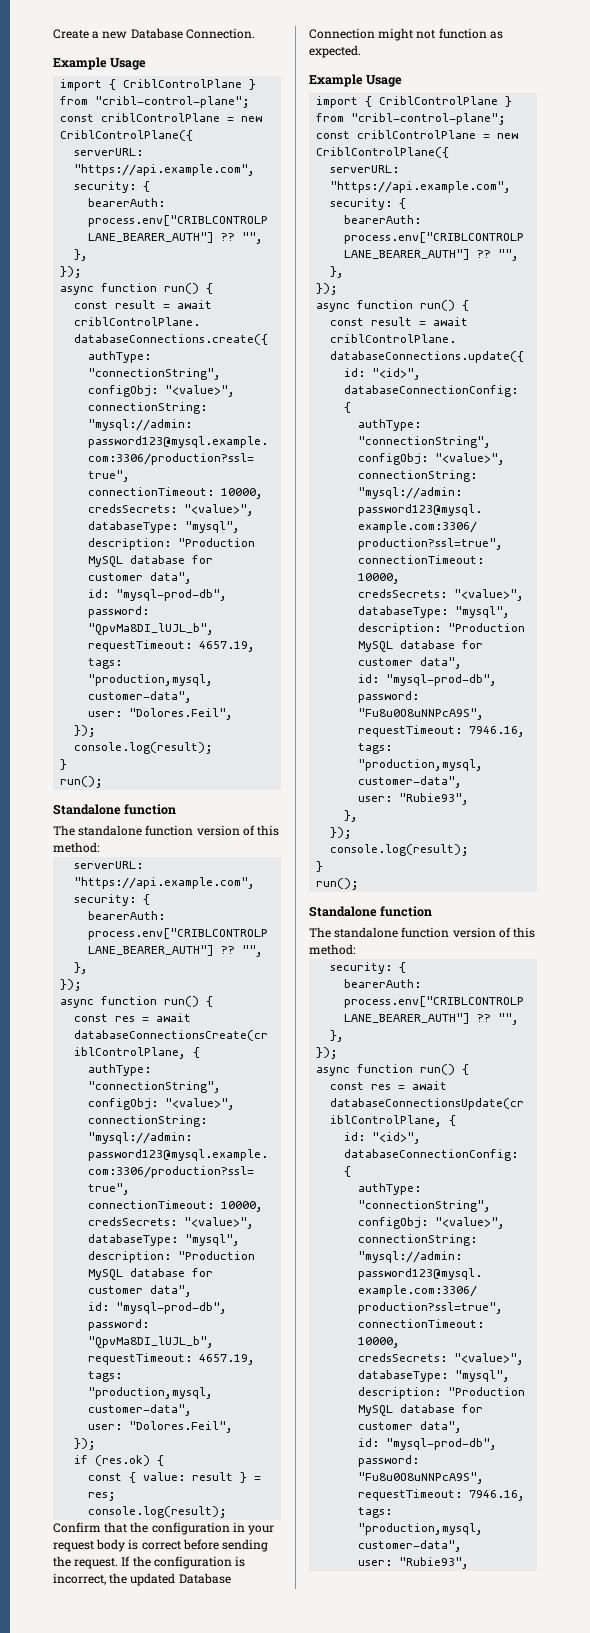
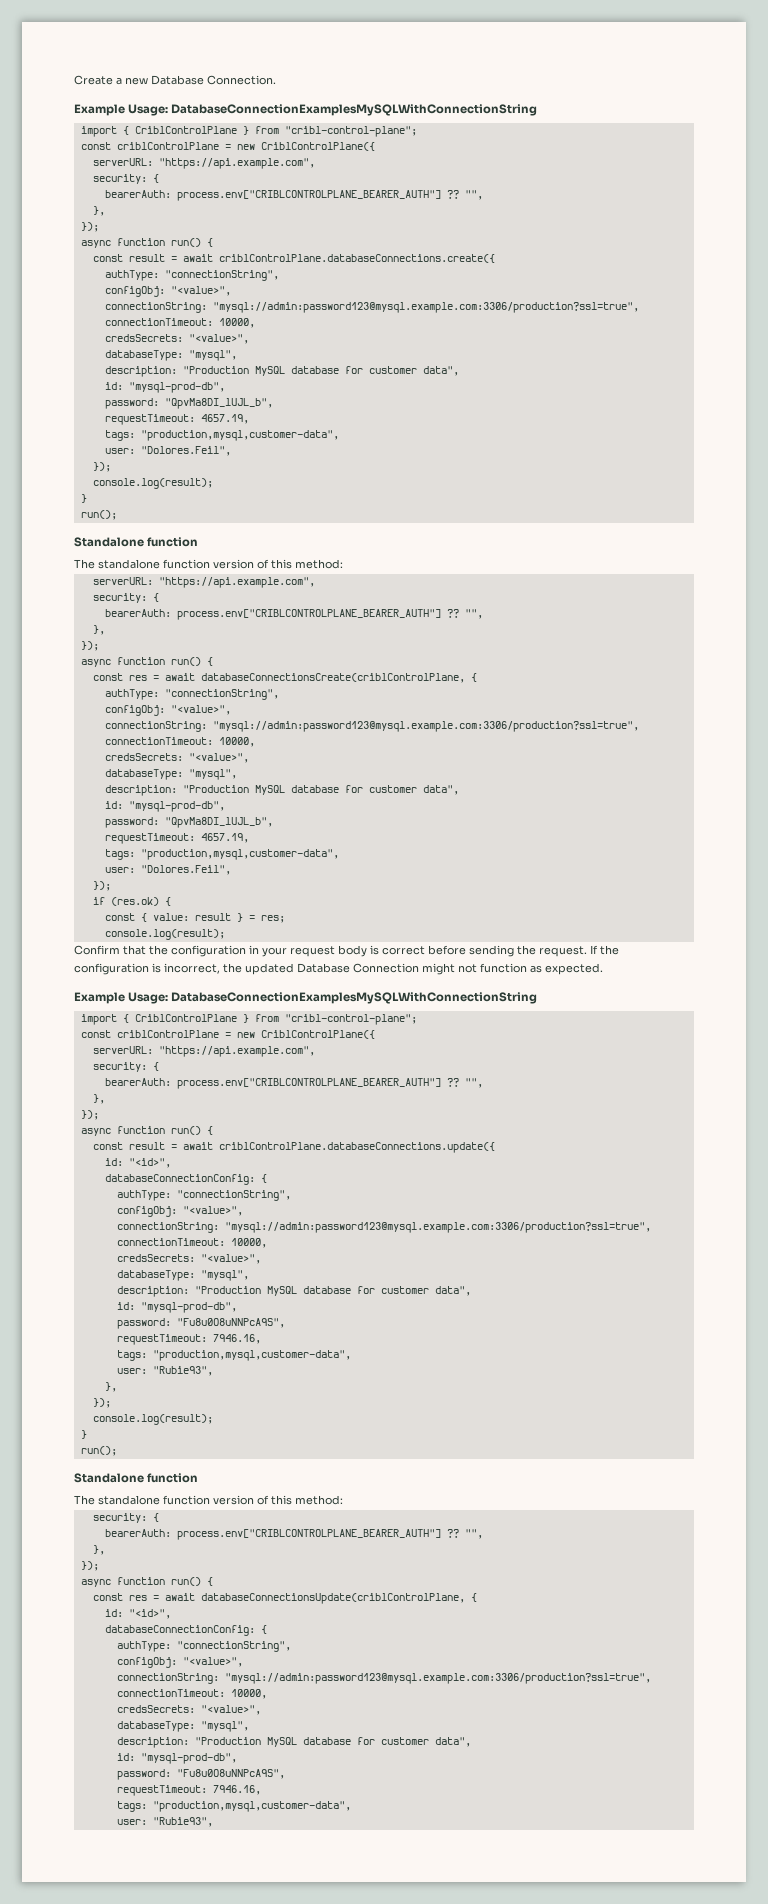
[110,58,147,70] Usage -> [128,104,538,116] Usage: DatabaseConnectionExamplesMySQLWithConnectionString
[366,75,403,87] Usage -> [128,992,538,1004] Usage: DatabaseConnectionExamplesMySQLWithConnectionString

